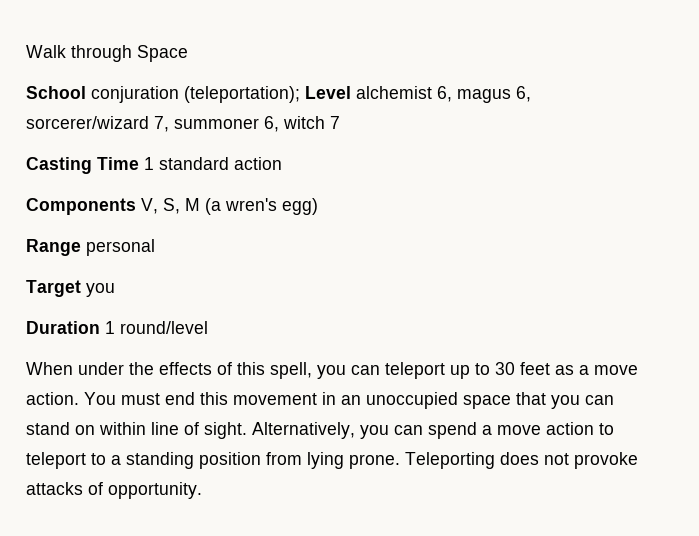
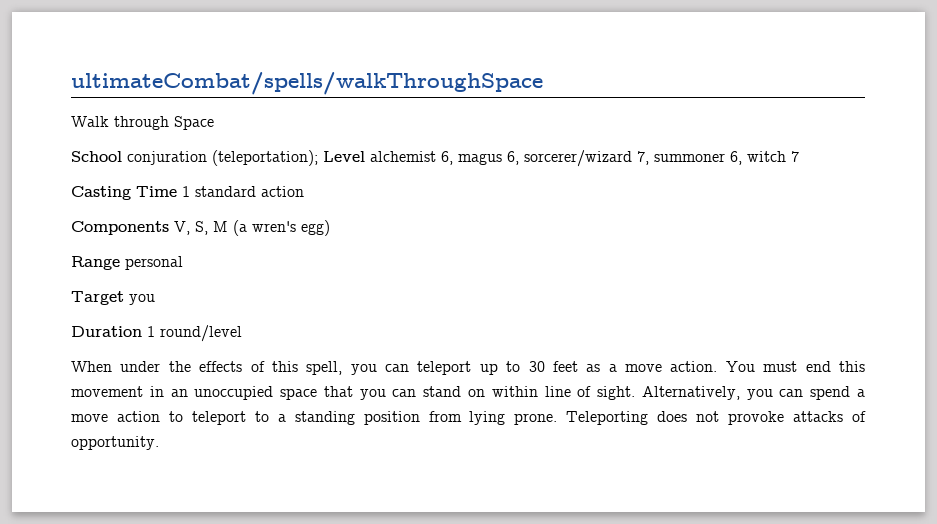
(26, 51) none -> [71,72,543,95] ultimateCombat/spells/walkThroughSpace //

